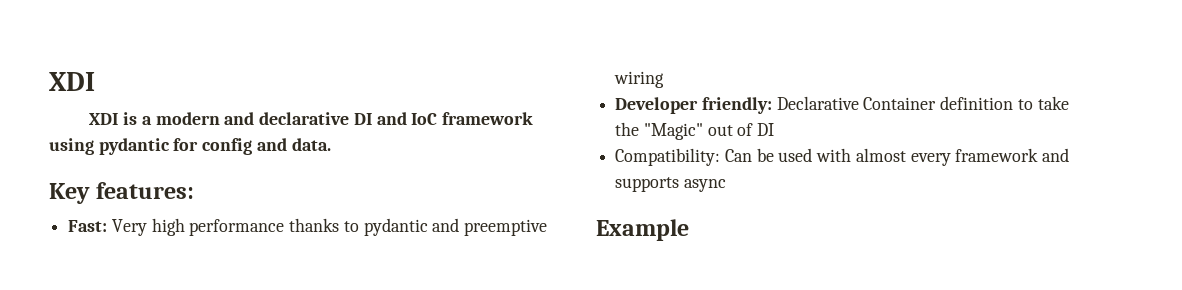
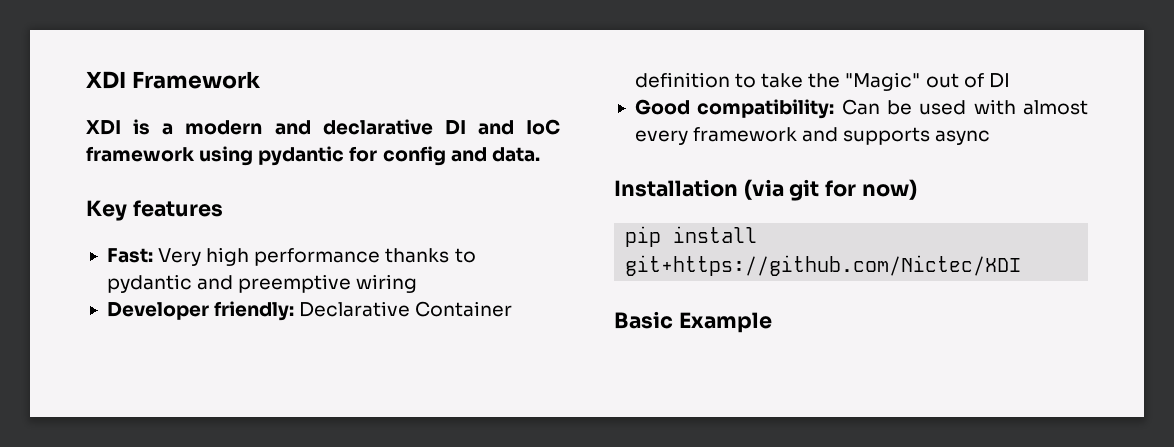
[49,72,95,91] XDI -> [86,71,261,89] XDI Framework
[96,182,195,199] features: -> [132,200,223,217] features
[615,148,721,166] Compatibility: -> [634,99,835,119] Good compatibility:
(726, 185) none -> [614,179,917,201] [625,226,758,247] [625,255,1022,276] [614,311,673,329] Installation (via git for now) // pip install git+https://github.com/Nictec/XDI // Basic

